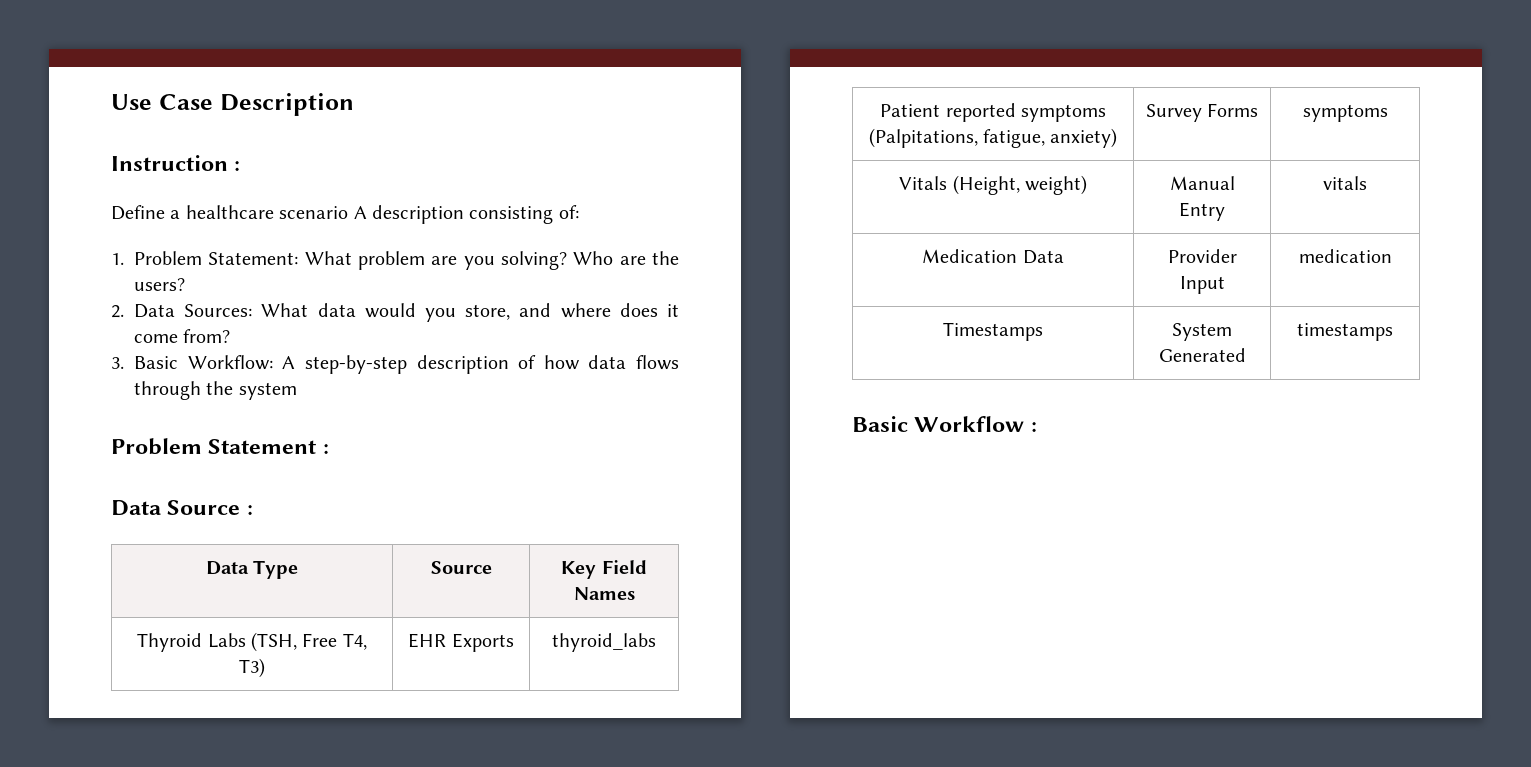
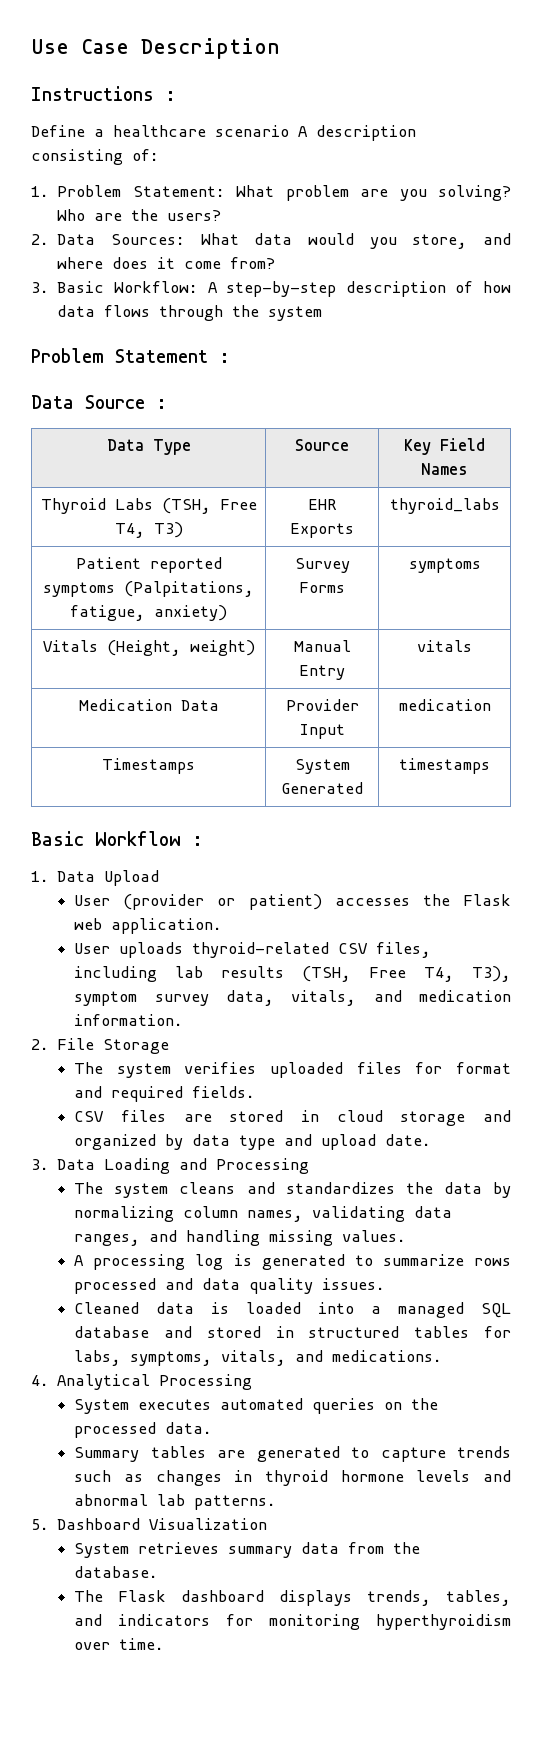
[111,155,228,171] Instruction -> [31,86,154,101] Instructions
(1037, 427) none -> [31,870,160,886] [74,894,511,910] [74,918,223,934] [74,942,432,958] [74,966,512,982] [74,990,512,1006] [74,1014,184,1026] [31,1038,170,1054] [74,1062,511,1078] [74,1086,256,1102] [74,1110,511,1126] [74,1134,432,1150] [31,1158,310,1174] [74,1182,511,1198] [74,1206,453,1222] [74,1230,407,1246] [74,1254,511,1270] [74,1278,386,1294] [74,1302,511,1318] [74,1326,512,1338] [74,1350,443,1366] [31,1374,253,1390] [74,1398,439,1414] [74,1422,213,1438] [74,1446,512,1462] [74,1470,511,1486] [74,1494,277,1510] [31,1518,268,1530] [74,1542,421,1558] [74,1566,159,1578] [74,1590,511,1606] [74,1614,511,1630] [74,1638,165,1650] // 1. Data Upload // User (provider or patient) accesses the Flask web application. // User uploads thyroid-related CSV files, including lab results (TSH, Free T4, T3), symptom survey data, vitals, and medication information. // 2. File Storage // The system verifies uploaded files for format and required fields. // CSV files are stored in cloud storage and organized by data type and upload date. // 3. Data Loading and Processing // The system cleans and standardizes the data by normalizing column names, validating data ranges, and handling missing values. // A processing log is generated to summarize rows processed and data quality issues. // Cleaned data is loaded into a managed SQL database and stored in structured tables for labs, symptoms, vitals, and medications. // 4. Analytical Processing // System executes automated queries on the processed data. // Summary tables are generated to capture trends such as changes in thyroid hormone levels and abnormal lab patterns. // 5. Dashboard Visualization // System retrieves summary data from the database. // The Flask dashboard displays trends, tables, and indicators for monitoring hyperthyroidism over time.

